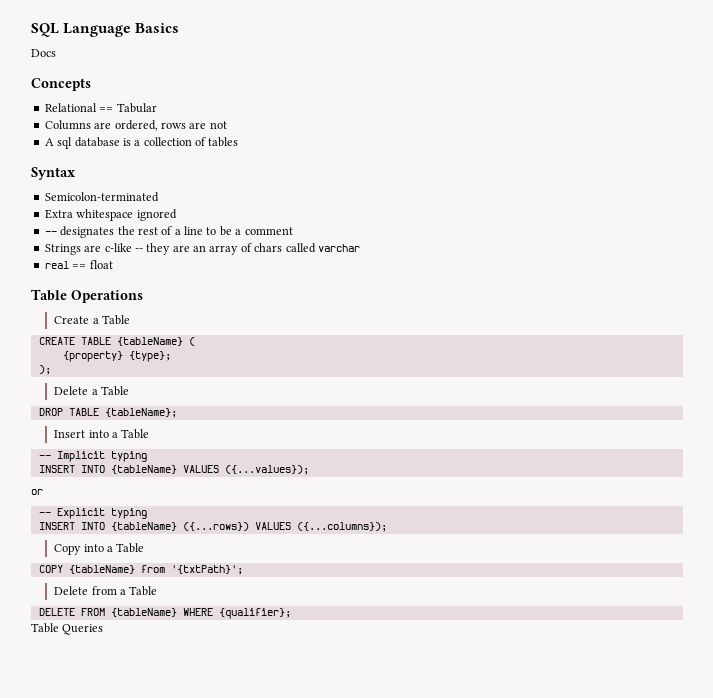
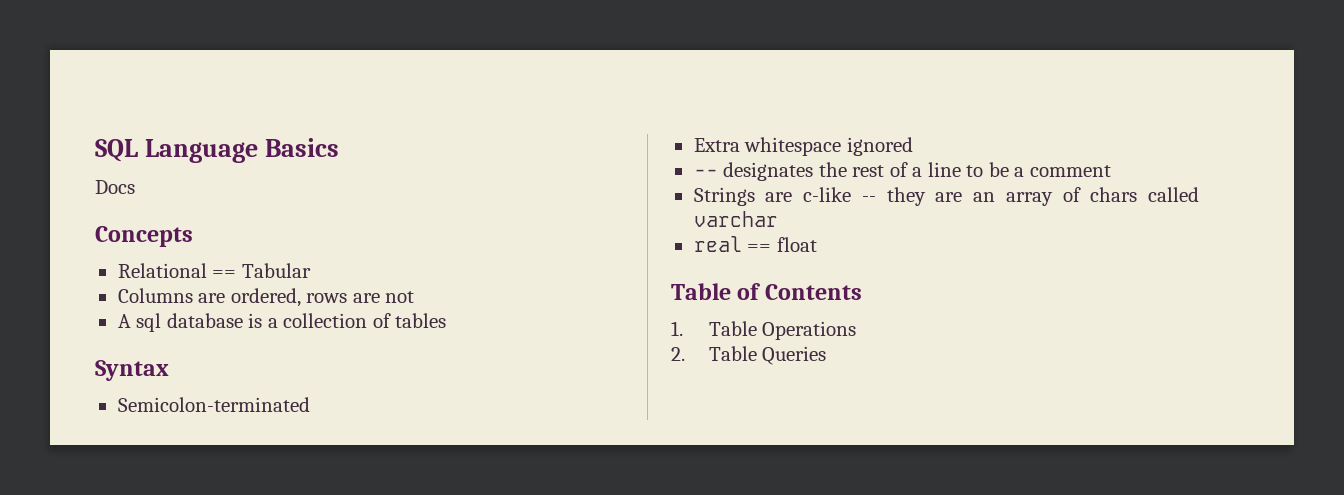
[71,290,143,303] [54,315,130,325] [38,337,195,346] [62,351,171,362] [38,365,51,375] [54,386,129,396] [38,408,177,418] [54,429,150,439] [38,451,147,462] [38,465,309,475] [31,489,43,495] [38,508,147,519] [38,522,387,532] [54,543,145,555] [38,565,243,575] [54,586,158,596] [38,608,291,619] Operations // Create a Table // CREATE TABLE {tableName} ( // {property} {type}; // ); // Delete a Table // DROP TABLE {tableName}; // Insert into a Table // -- Implicit typing // INSERT INTO {tableName} VALUES ({...values}); // or // -- Explicit typing // INSERT INTO {tableName} ({...rows}) VALUES ({...columns}); // Copy into a Table // COPY {tableName} from '{txtPath}'; // Delete from a Table // DELETE FROM {tableName} WHERE {qualifier}; // -> [737,283,862,300] [671,321,857,340] [671,347,685,361] of Contents // 1. Table Operations // 2.

